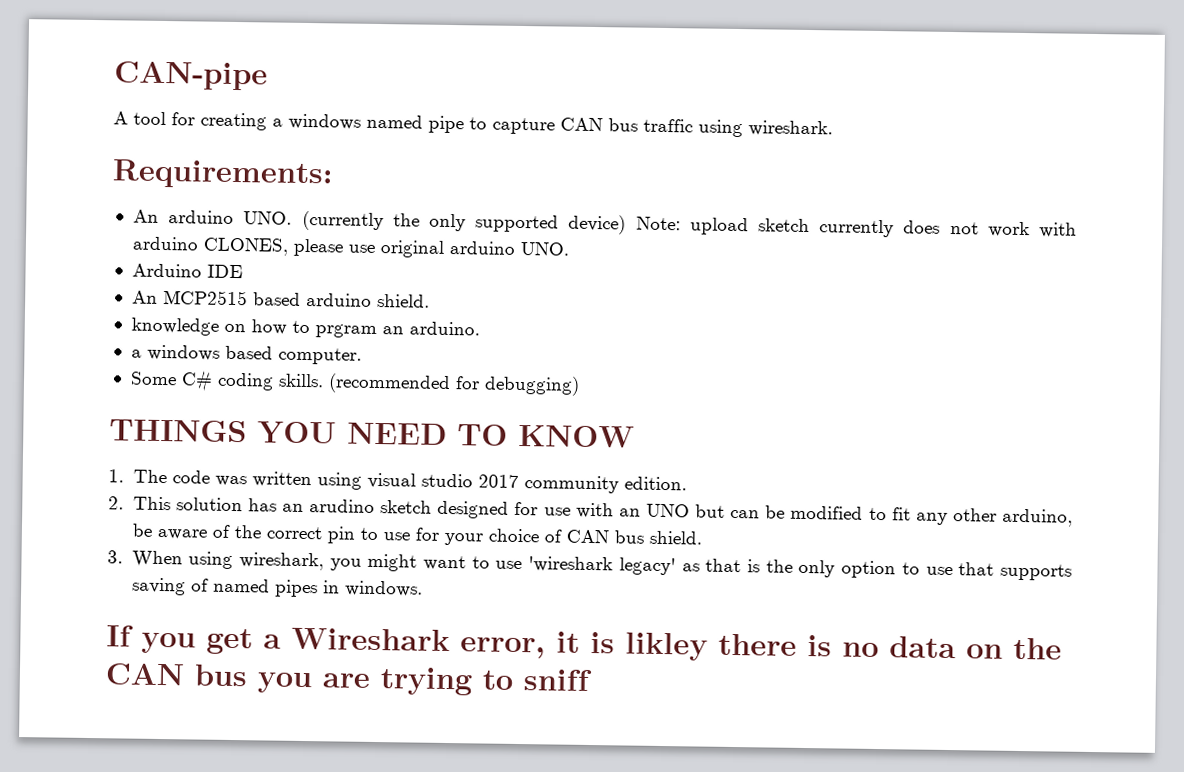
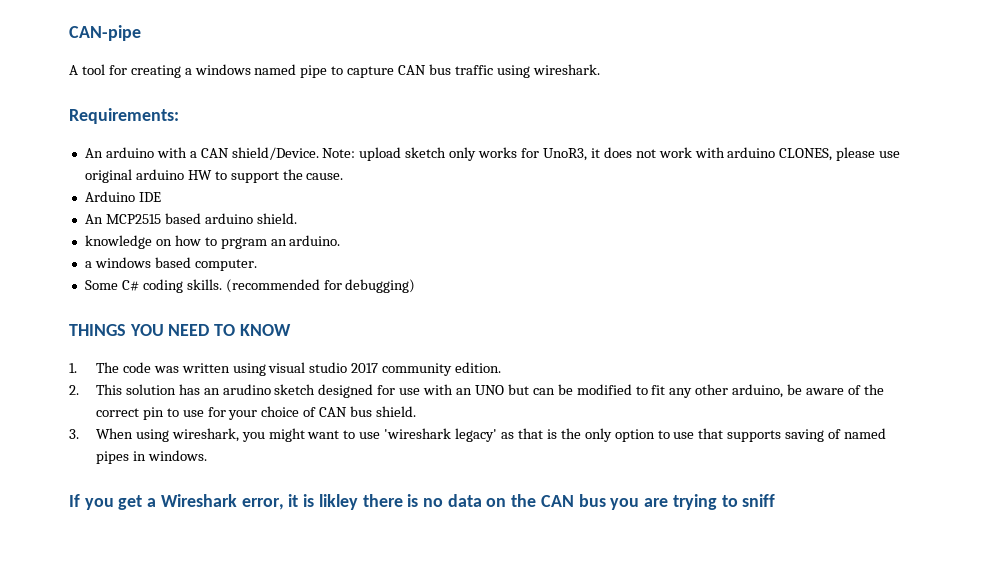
[243,210,895,238] UNO. (currently the only supported device) Note: upload sketch currently -> [156,147,600,161] with a CAN shield/Device. Note: upload sketch only works for UnoR3, it
[519,241,569,256] UNO. -> [187,169,344,183] HW to support the cause.

